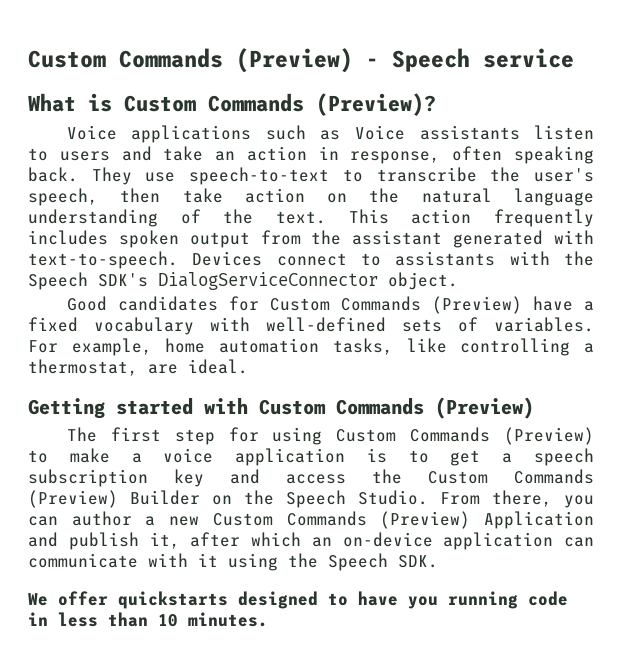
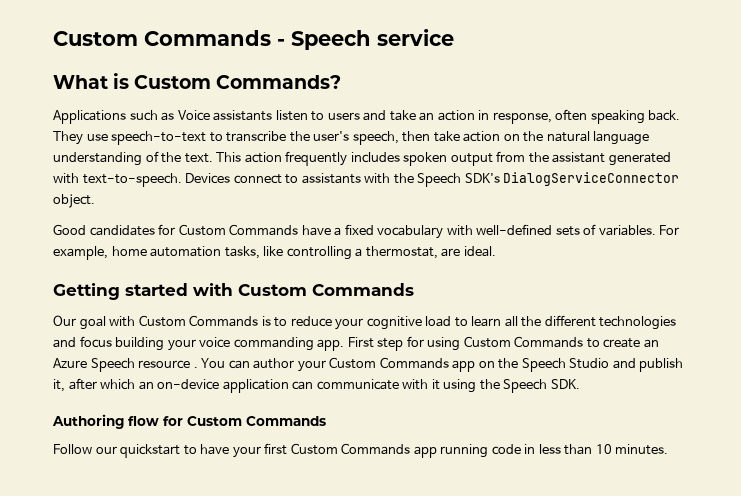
[28,48,353,73] Custom Commands (Preview) -> [53,30,271,46] Custom Commands
[208,93,436,116] [66,125,252,143] Commands (Preview)? // Voice applications -> [216,75,342,89] [53,110,126,124] Commands? // Applications
[431,296,522,314] (Preview) -> (299, 230) none
[435,397,534,419] [66,427,161,442] (Preview) // The first -> [53,315,677,330] [53,336,374,351] // Our goal with Custom Commands is to reduce your cognitive load to learn all the different technologies and focus building your voice commanding app. First
[504,427,594,445] [28,448,594,466] [28,469,594,487] [28,490,594,508] [28,511,594,529] (Preview) to make a voice application is to get a speech subscription key and access the Custom Commands (Preview) Builder on the Speech Studio. From there, you can author a new Custom Commands (Preview) Application -> [586,338,659,348] [53,357,610,372] to create an Azure Speech resource . You can author your Custom Commands app on the Speech Studio
[28,591,438,609] We offer quickstarts designed to have you -> [52,414,326,429] [53,443,437,458] Authoring flow for Custom Commands // Follow our quickstart to have your first Custom Commands app

